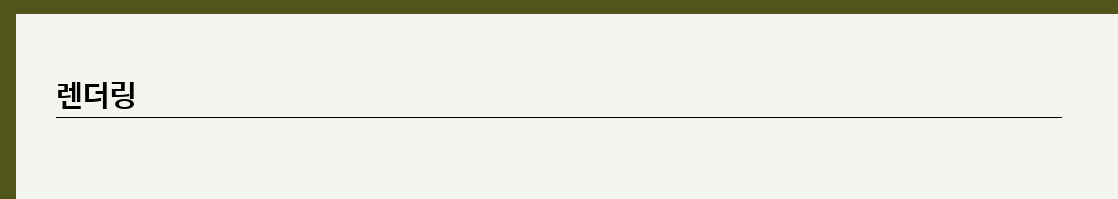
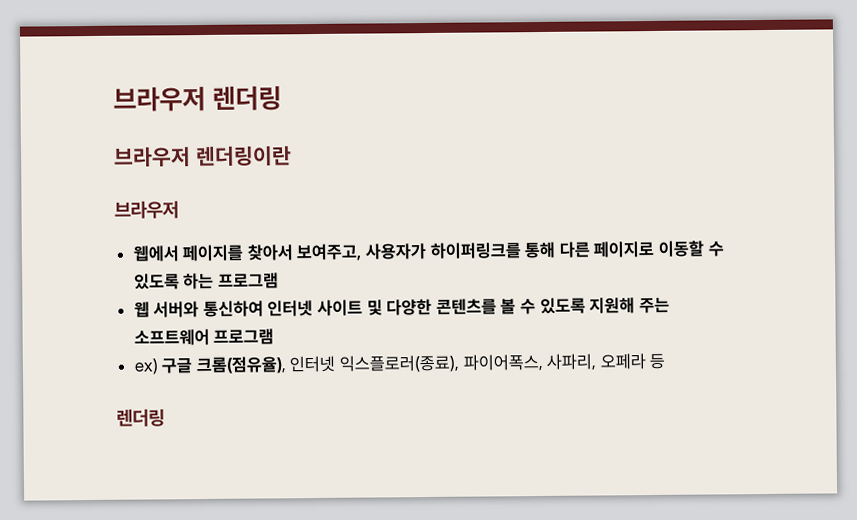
[56,82,137,109] 렌더링 -> [113,85,283,112] [113,145,292,167] [114,200,179,219] [132,240,724,262] [133,272,279,290] [133,296,670,318] [133,328,275,346] [133,353,666,375] [116,408,165,427] 브라우저 렌더링 // 브라우저 렌더링이란 // 브라우저 // 웹에서 페이지를 찾아서 보여주고, 사용자가 하이퍼링크를 통해 다른 페이지로 이동할 수 있도록 하는 프로그램 // 웹 서버와 통신하여 인터넷 사이트 및 다양한 콘텐츠를 볼 수 있도록 지원해 주는 소프트웨어 프로그램 // ex) 구글 크롬(점유율), 인터넷 익스플로러(종료), 파이어폭스, 사파리, 오페라 등 // 렌더링

